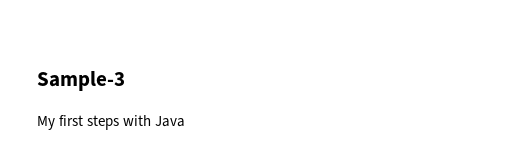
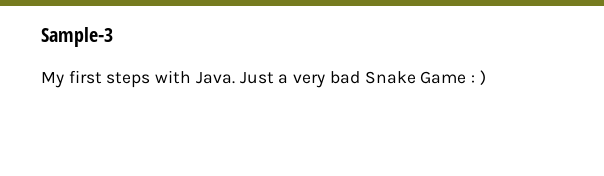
[155,116,186,127] Java -> [195,70,486,88] Java. Just a very bad Snake Game : )

